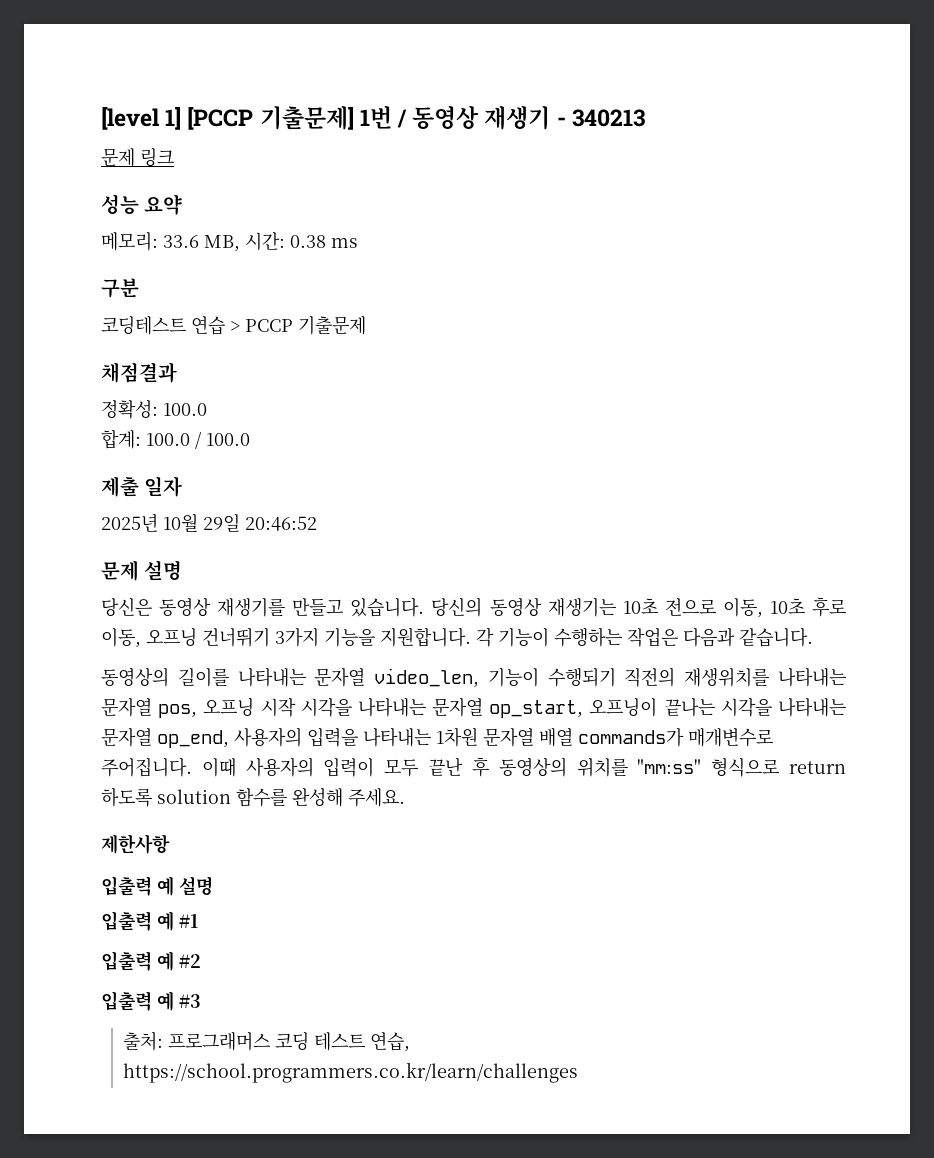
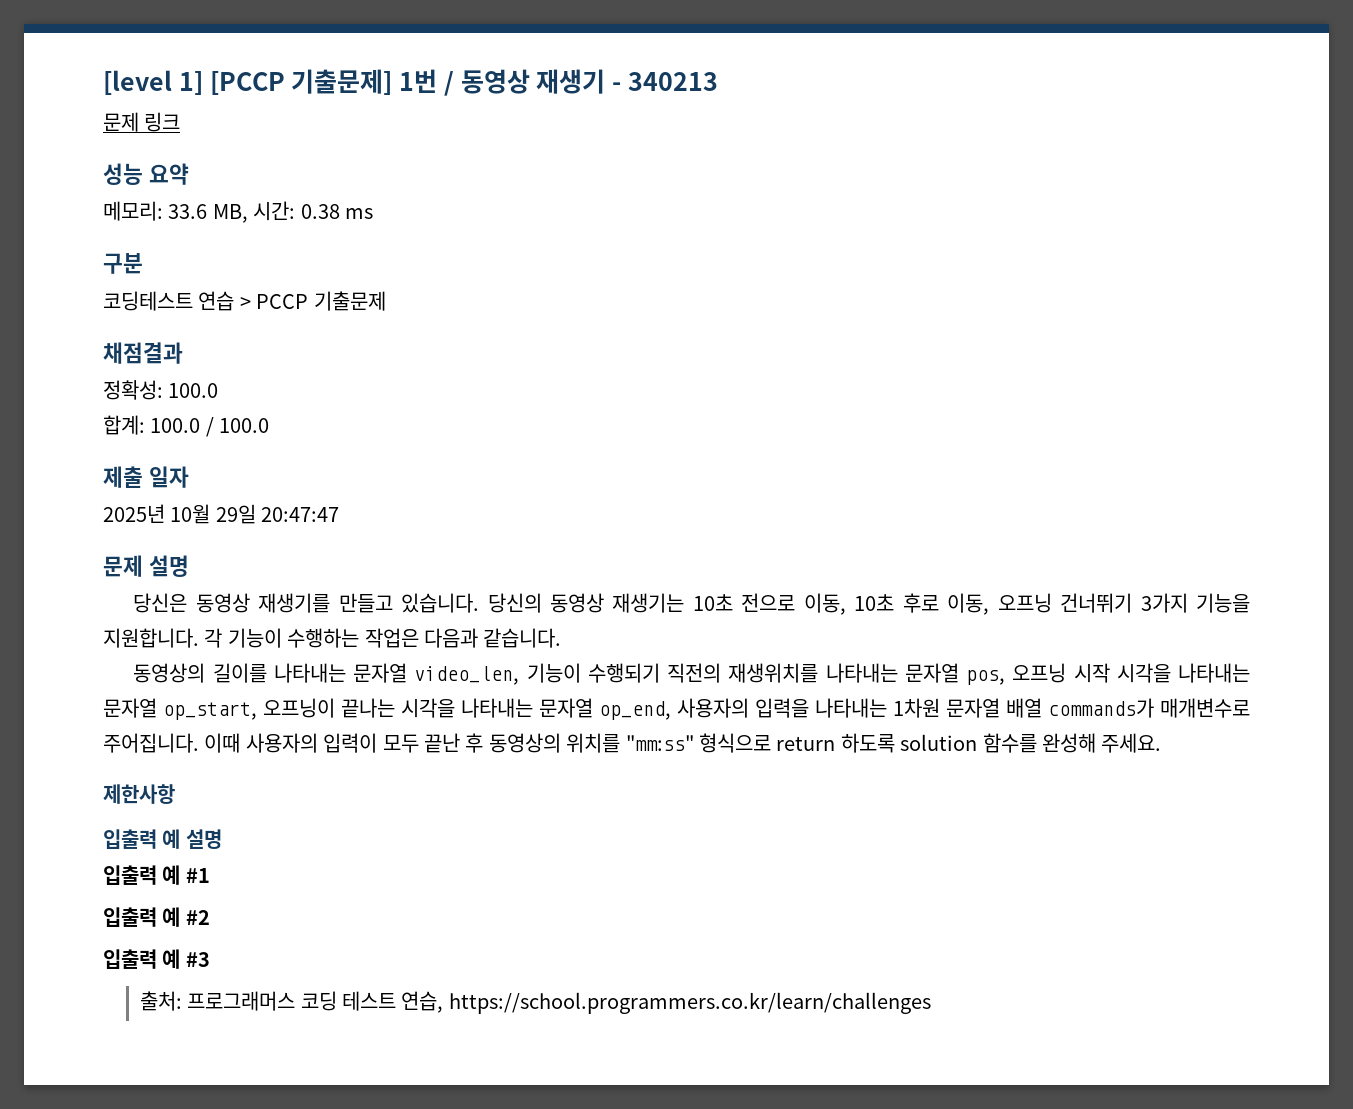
[245,516,317,531] 20:46:52 -> [261,507,340,522] 20:47:47

